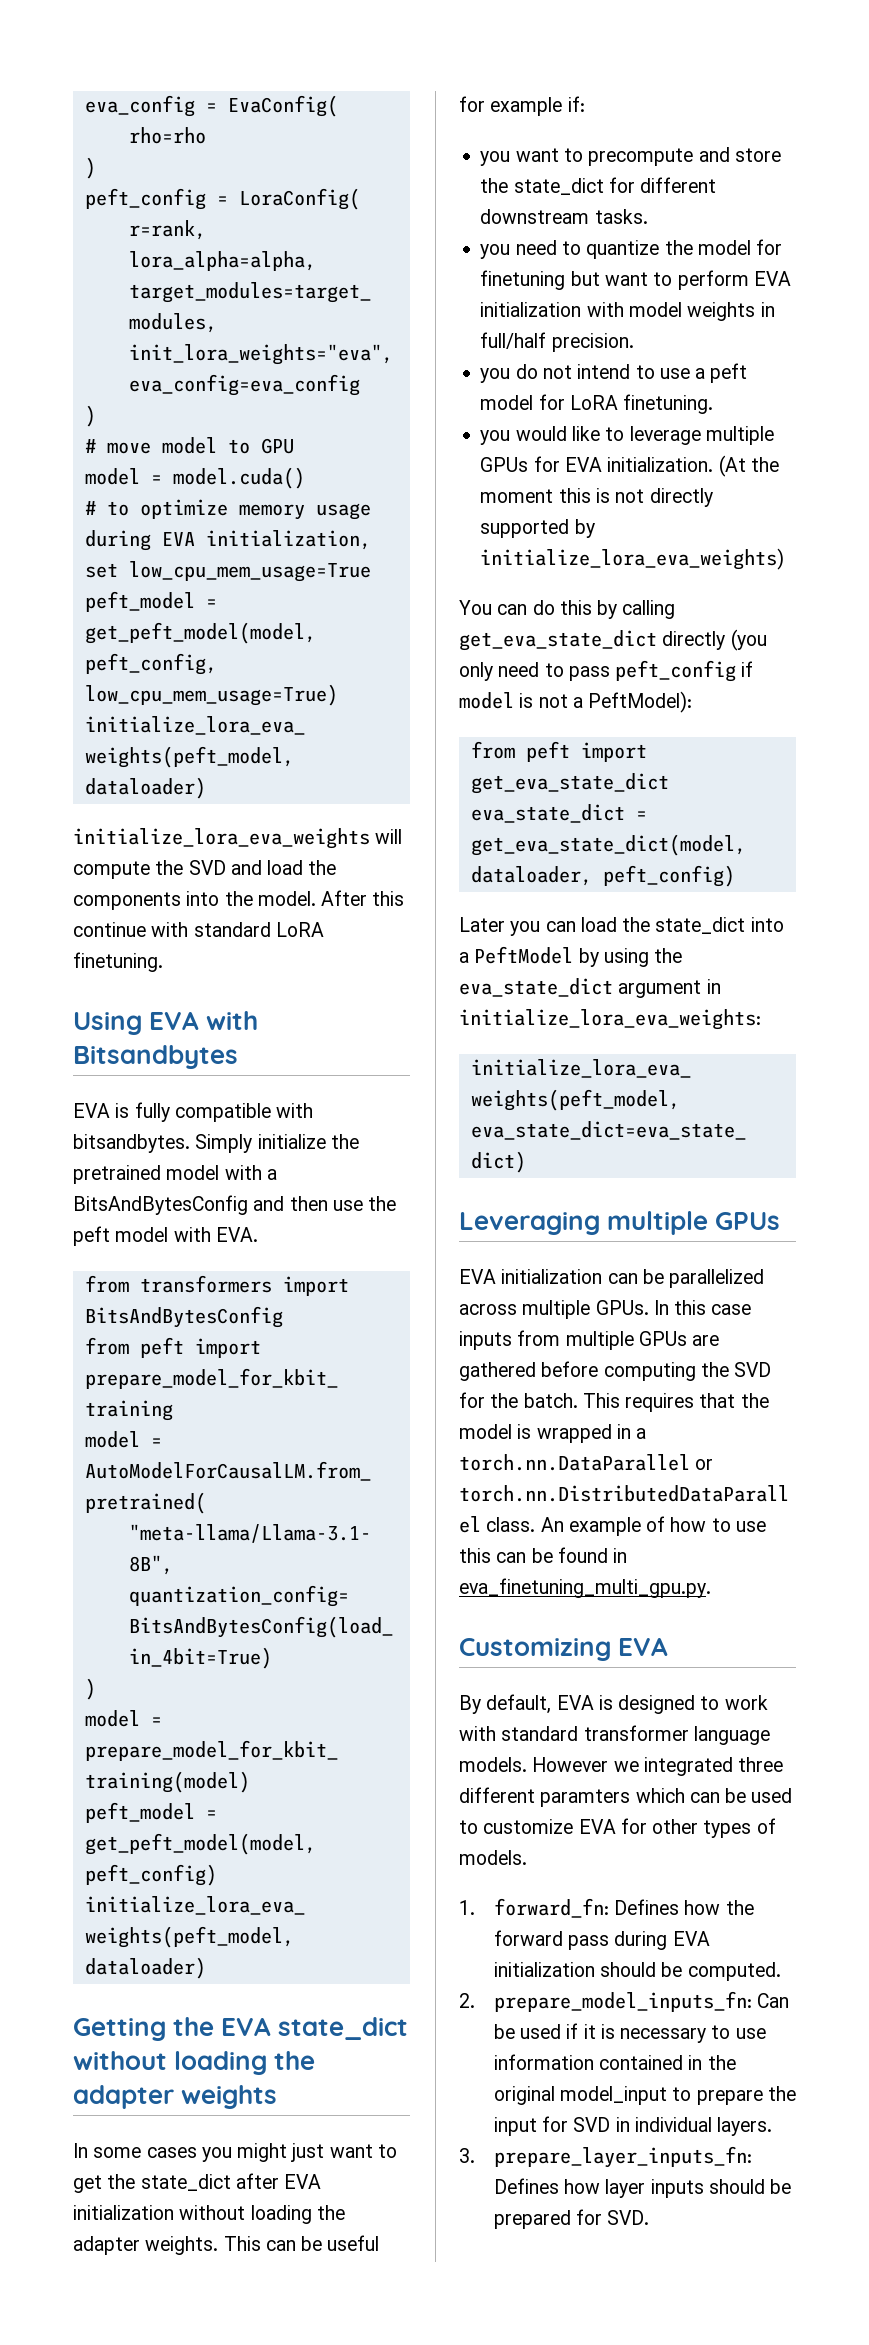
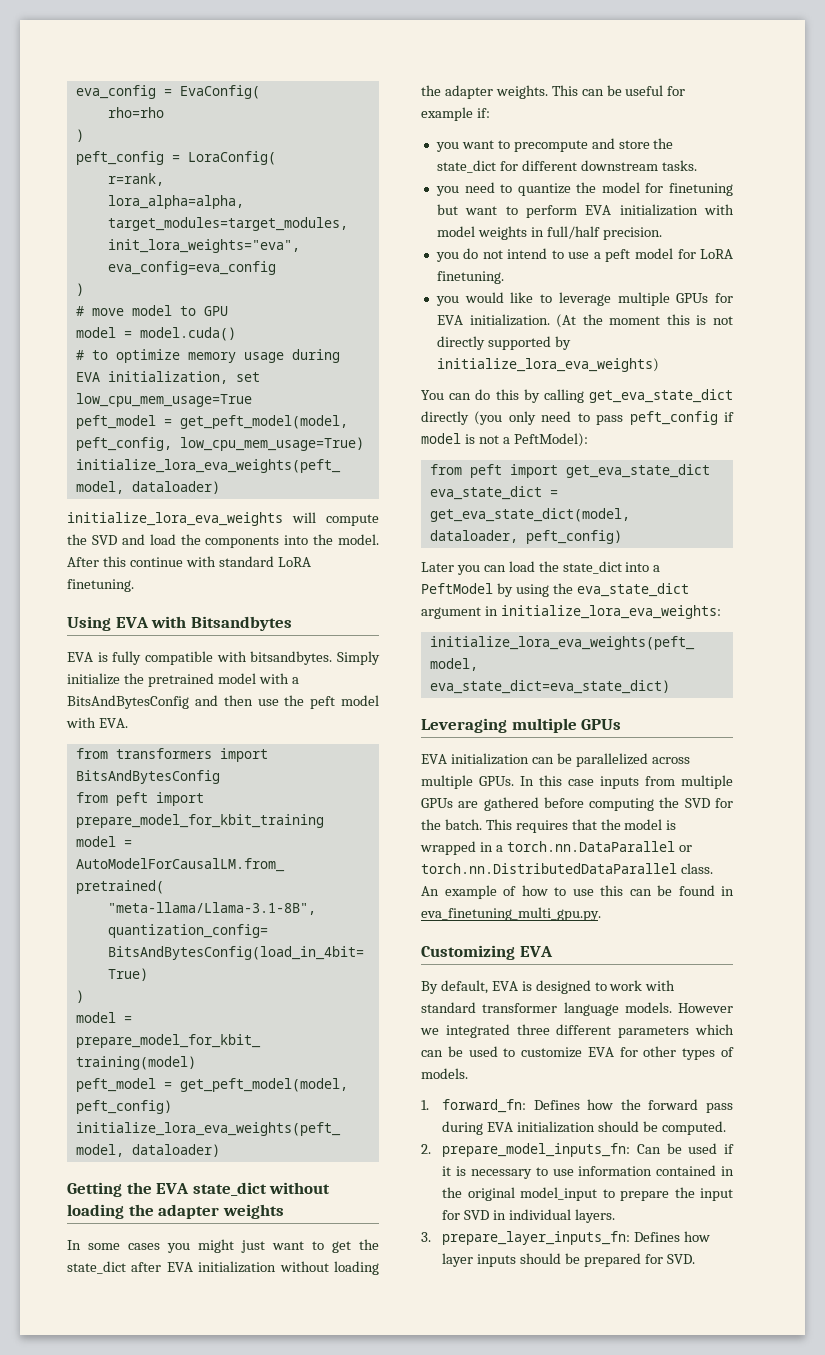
[540,1789,631,1807] paramters -> [618,1026,690,1038] parameters

